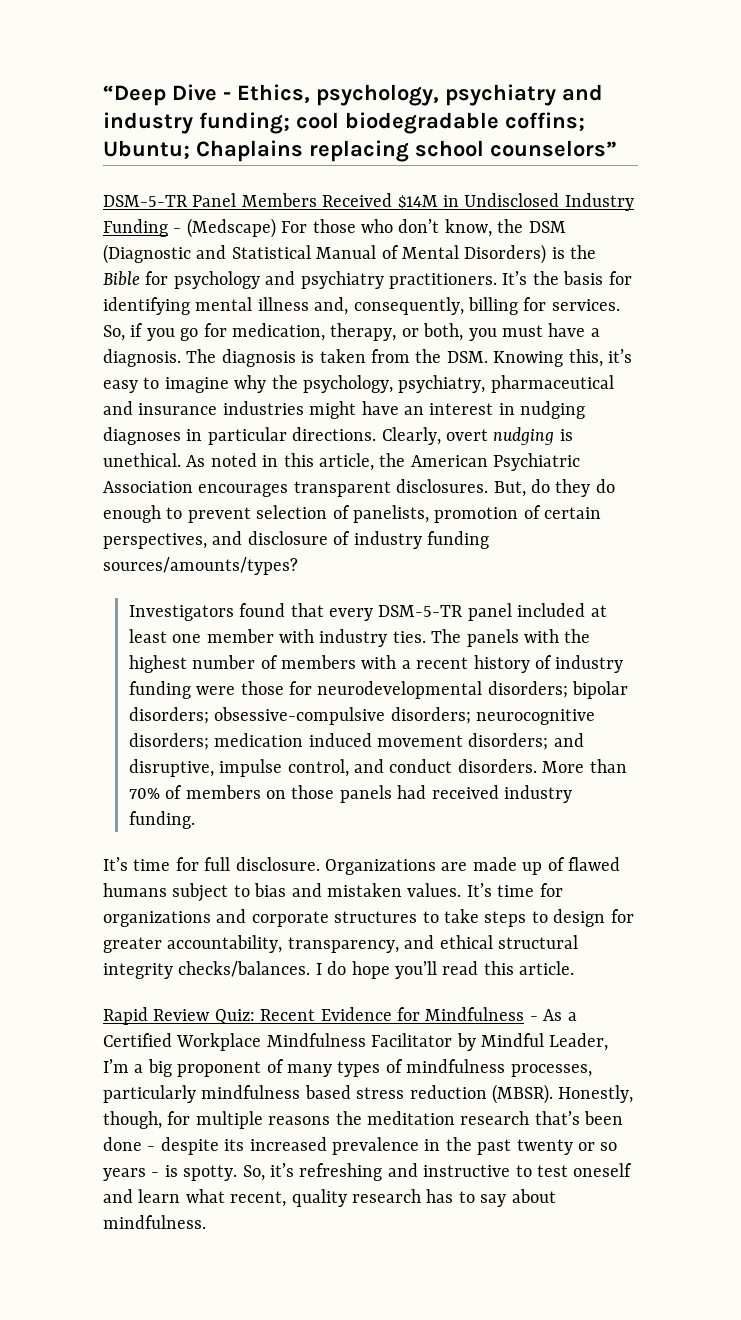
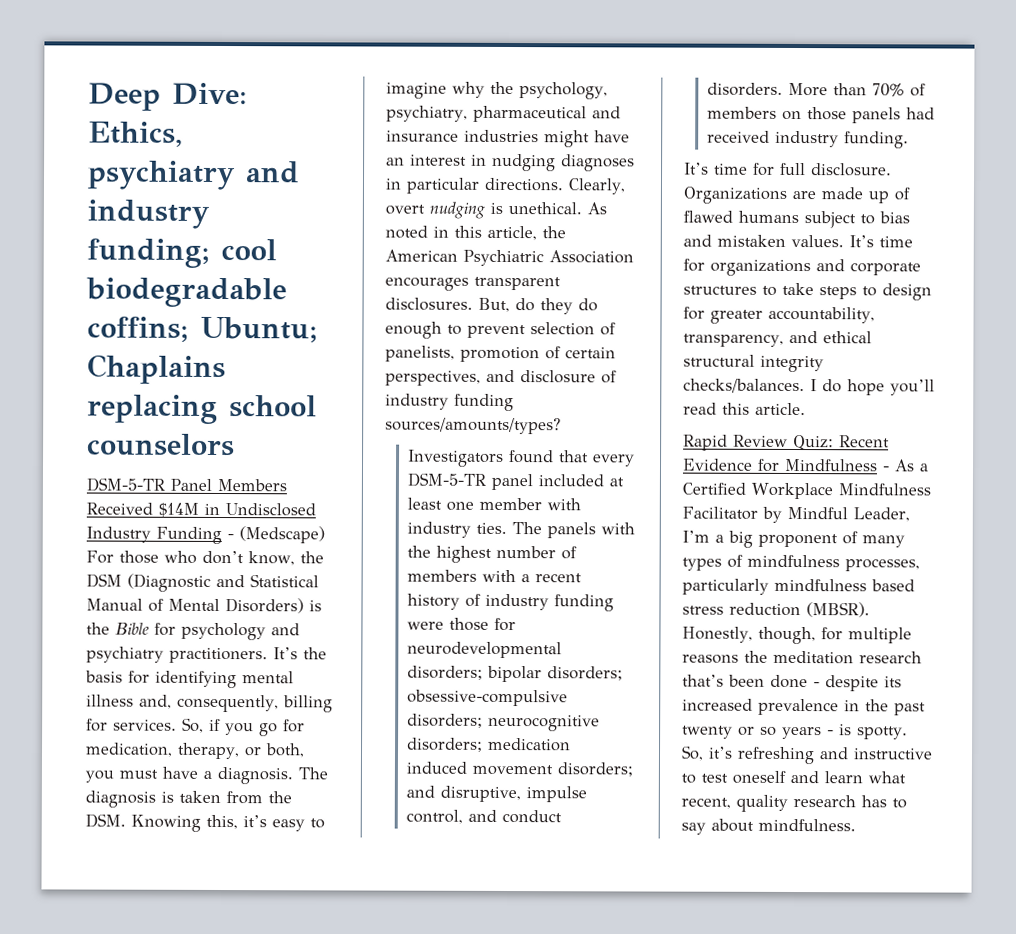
[103,84,439,106] “Deep Dive - Ethics, psychology, -> [88,82,247,111] [88,121,183,147] Deep Dive: Ethics,
[490,140,617,157] counselors” -> [87,433,235,457] counselors

